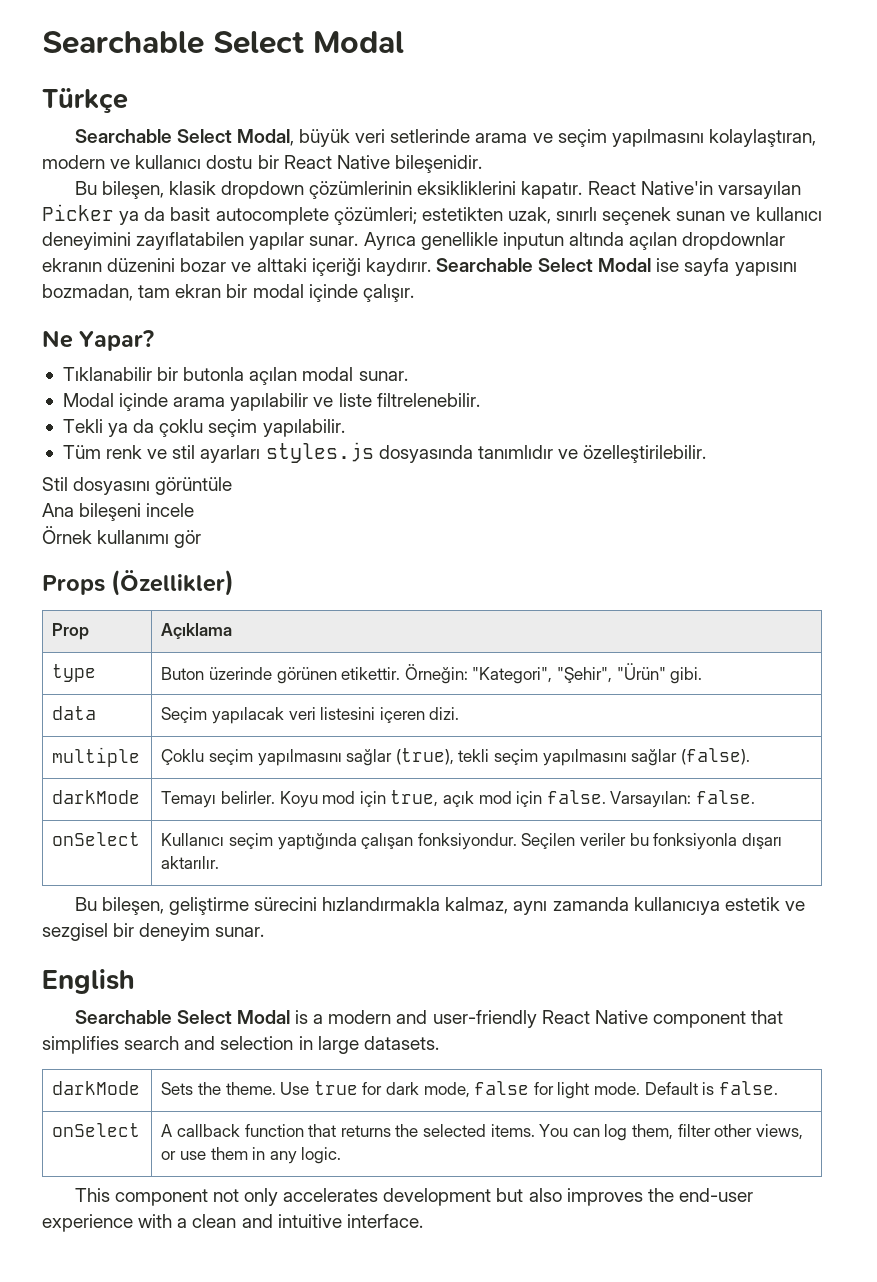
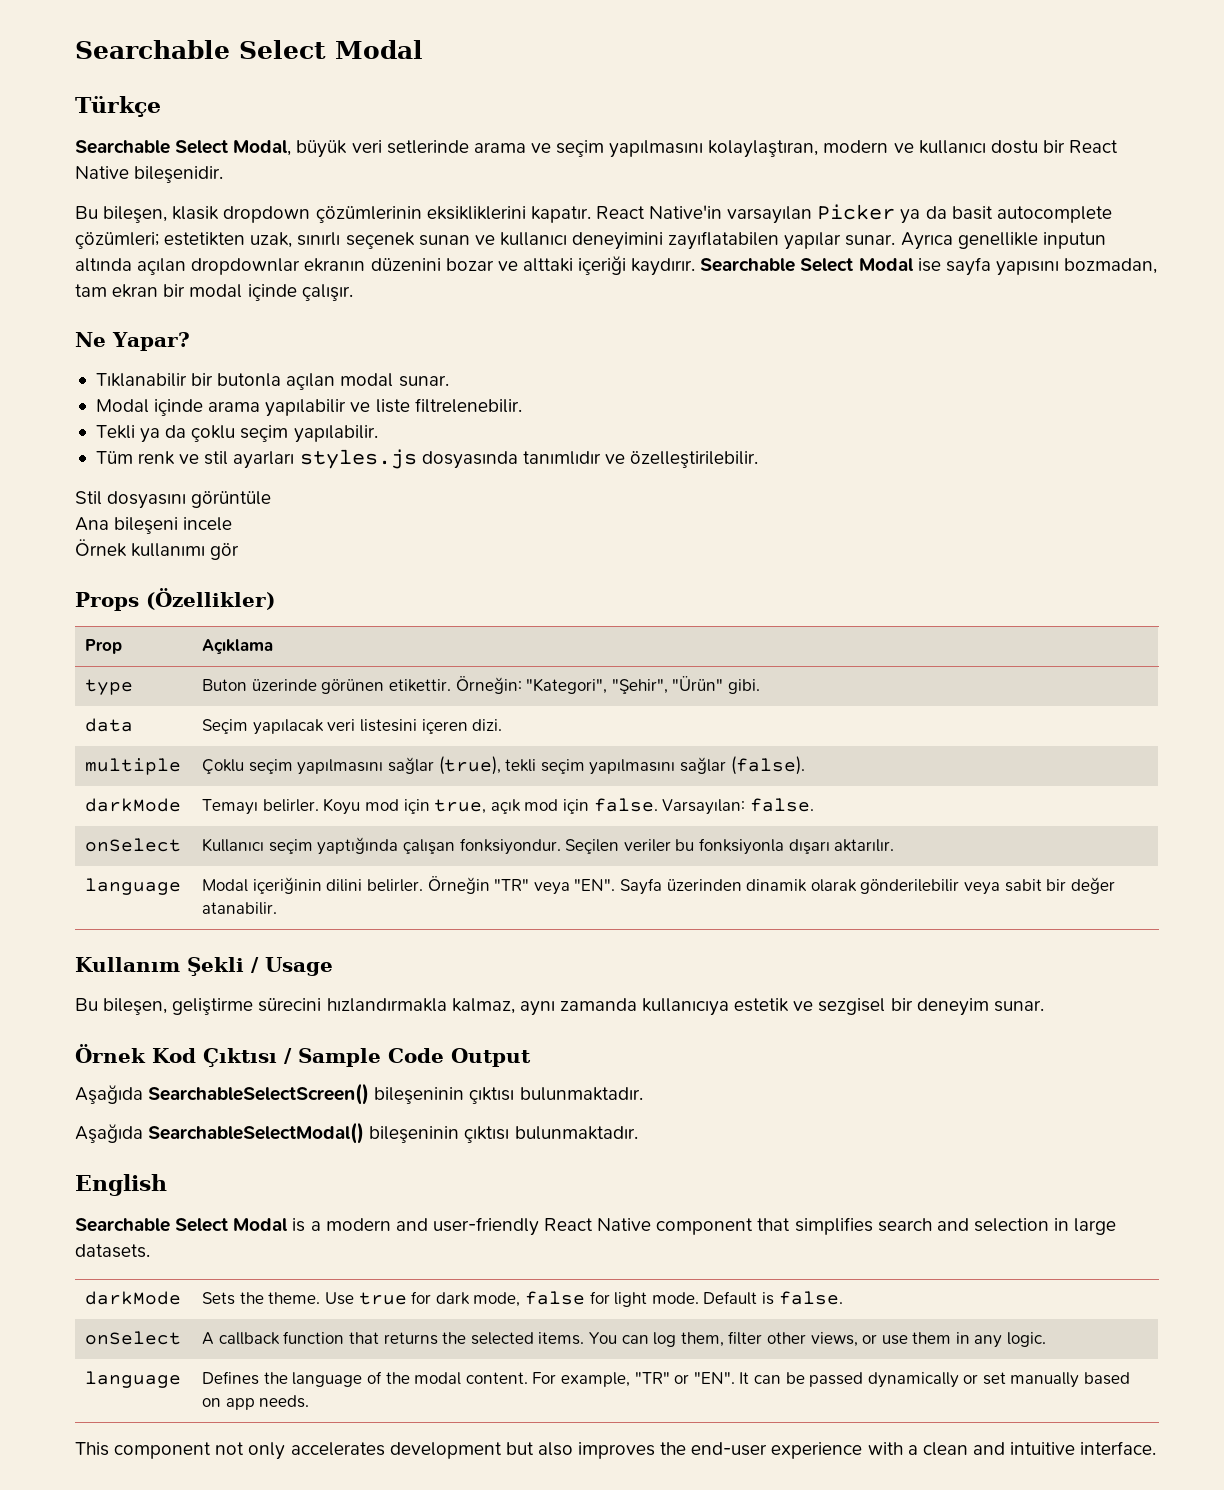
(220, 862) none -> [85,878,182,895] [202,876,1115,895] [202,902,278,915] [75,957,333,976] // language | Modal içeriğinin dilini belirler. Örneğin "TR" veya "EN". Sayfa üzerinden dinamik olarak gönderilebilir veya sabit bir değer atanabilir. // Kullanım Şekli / Usage
(265, 932) none -> [75,1044,531,1067] [75,1083,643,1105] [75,1122,638,1144] // Örnek Kod Çıktısı / Sample Code Output // Aşağıda SearchableSelectScreen() bileşeninin çıktısı bulunmaktadır. // Aşağıda SearchableSelectModal() bileşeninin çıktısı bulunmaktadır.
(342, 1155) none -> [85,1371,182,1388] [202,1371,1131,1388] [202,1395,310,1410] // language | Defines the language of the modal content. For example, "TR" or "EN". It can be passed dynamically or set manually based on app needs.

